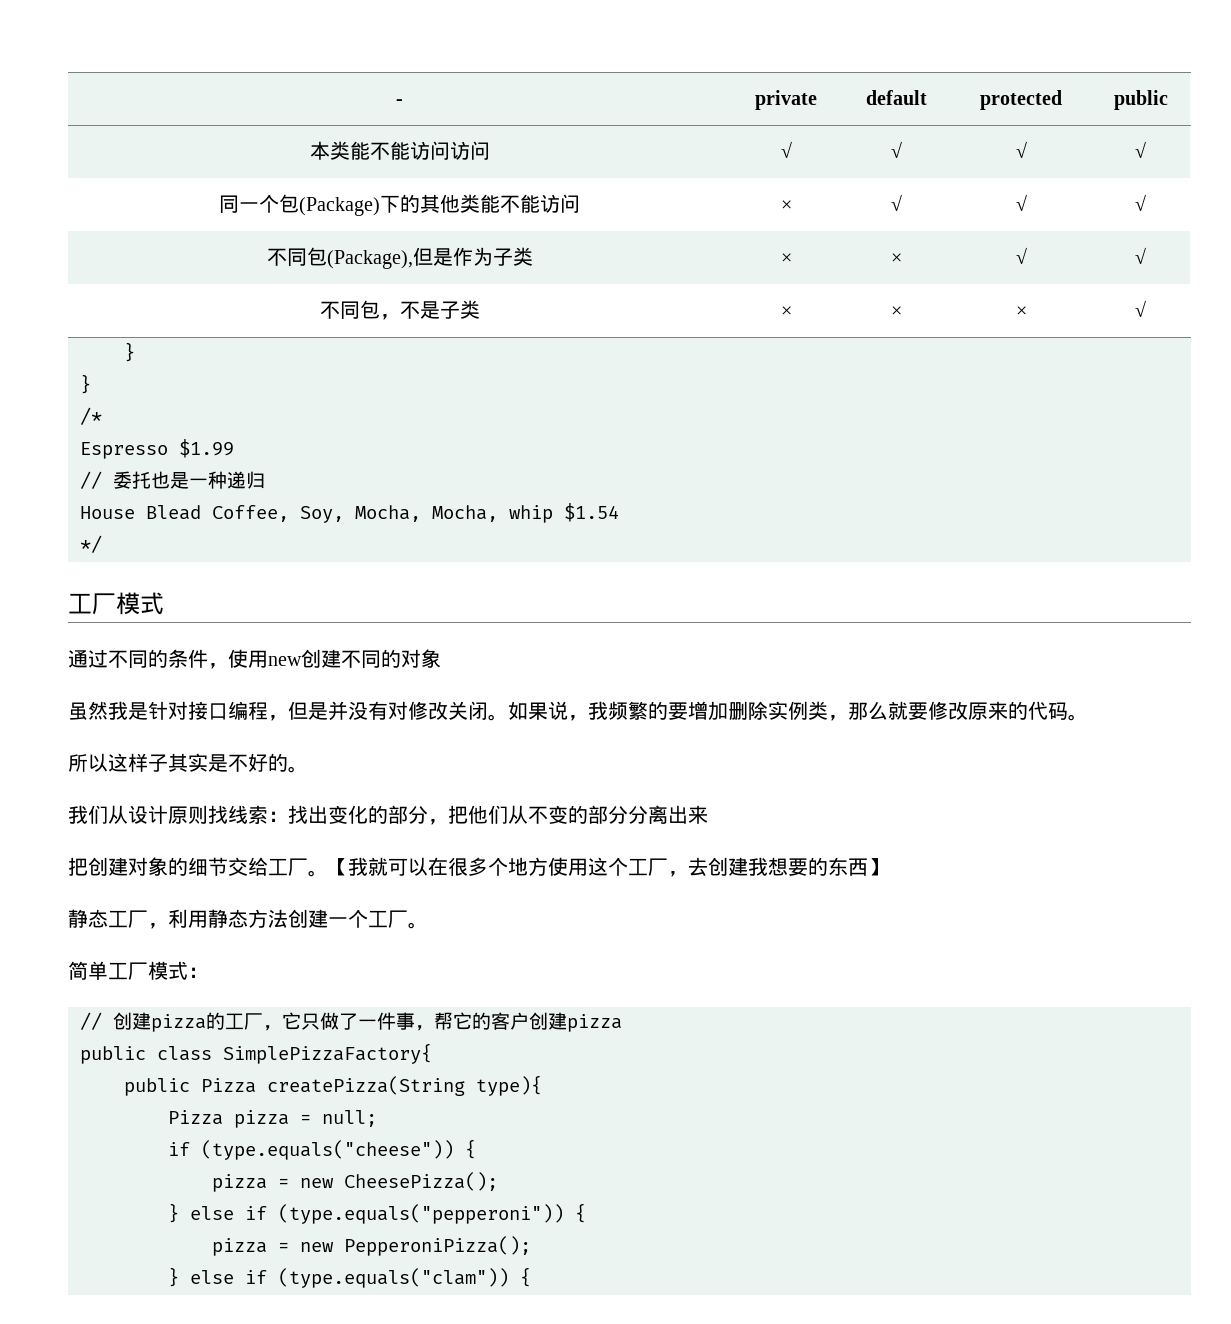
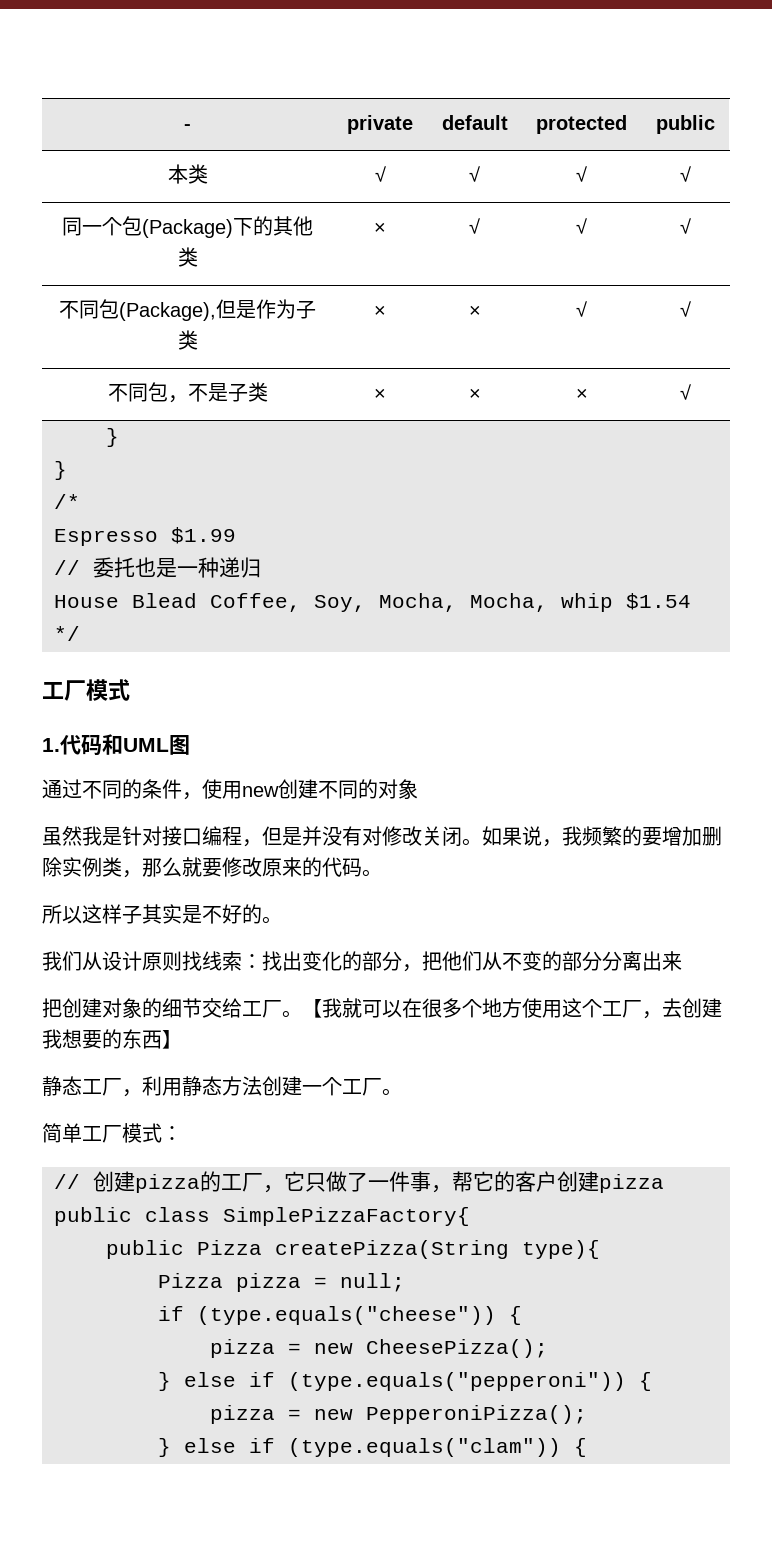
[349,141,490,160] 能不能访问访问 -> (208, 174) none
[480,194,580,213] 能不能访问 -> (198, 257) none
(164, 603) none -> [42,734,190,756] // 1.代码和UML图

